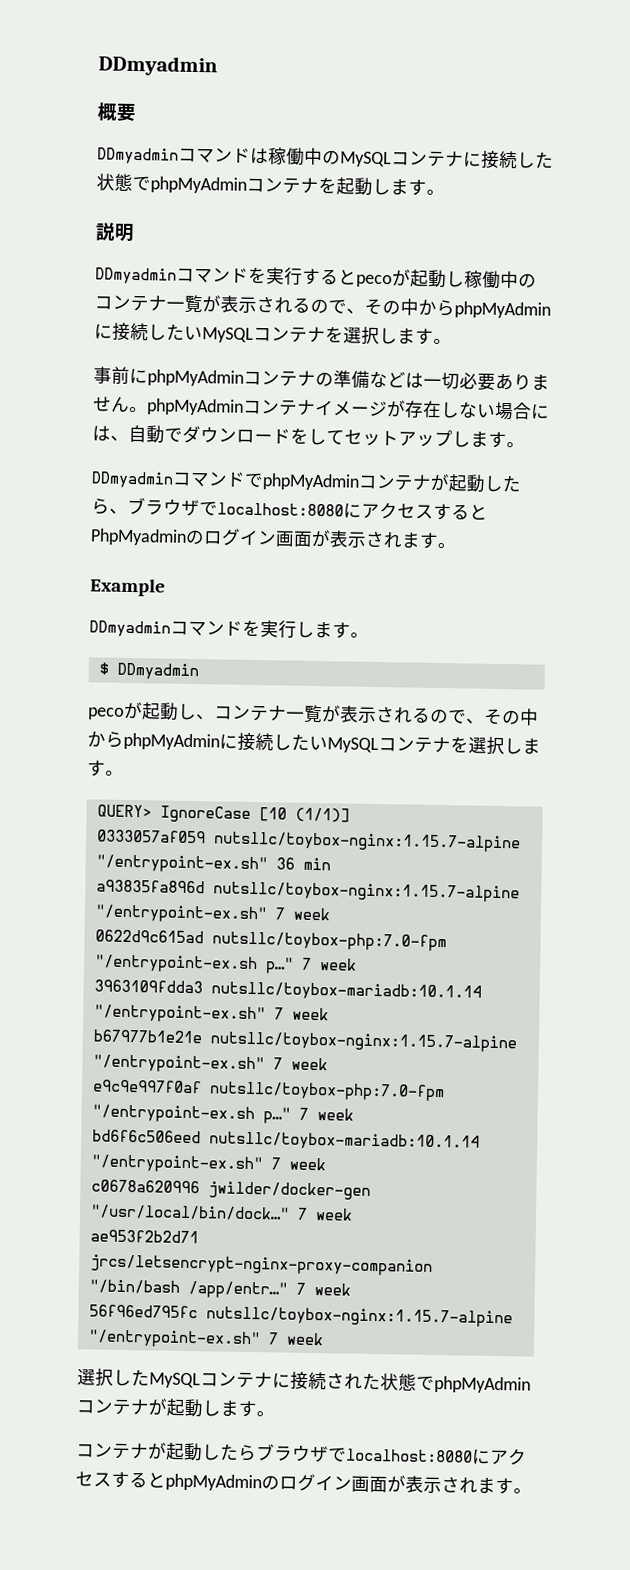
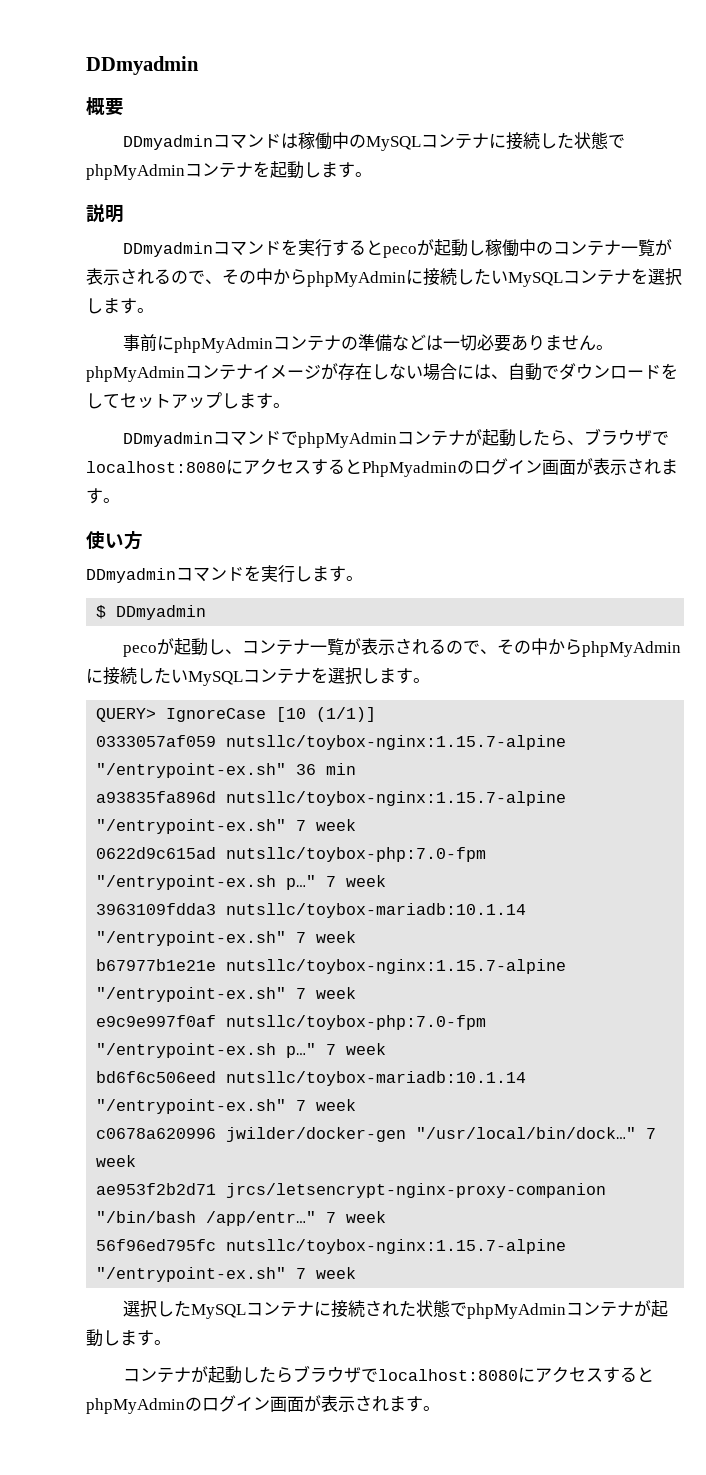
[90,578,166,597] Example -> [86,530,143,550] 使い方

